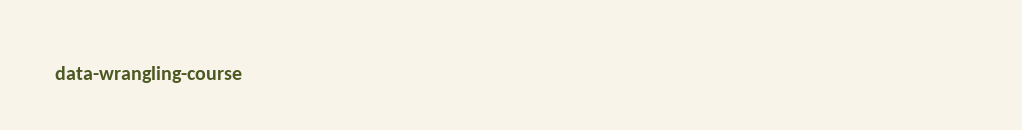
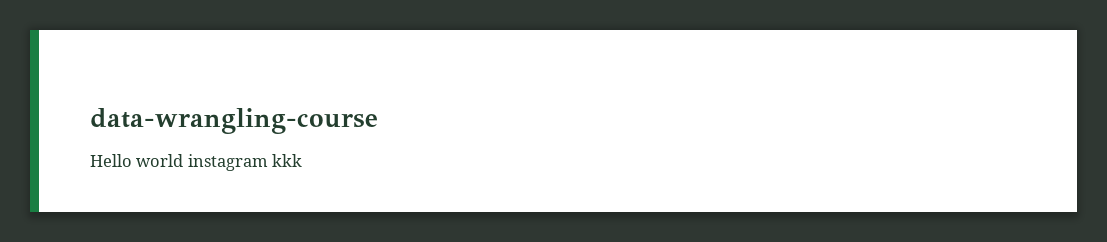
(242, 74) none -> [90,154,303,171] // Hello world instagram kkk

